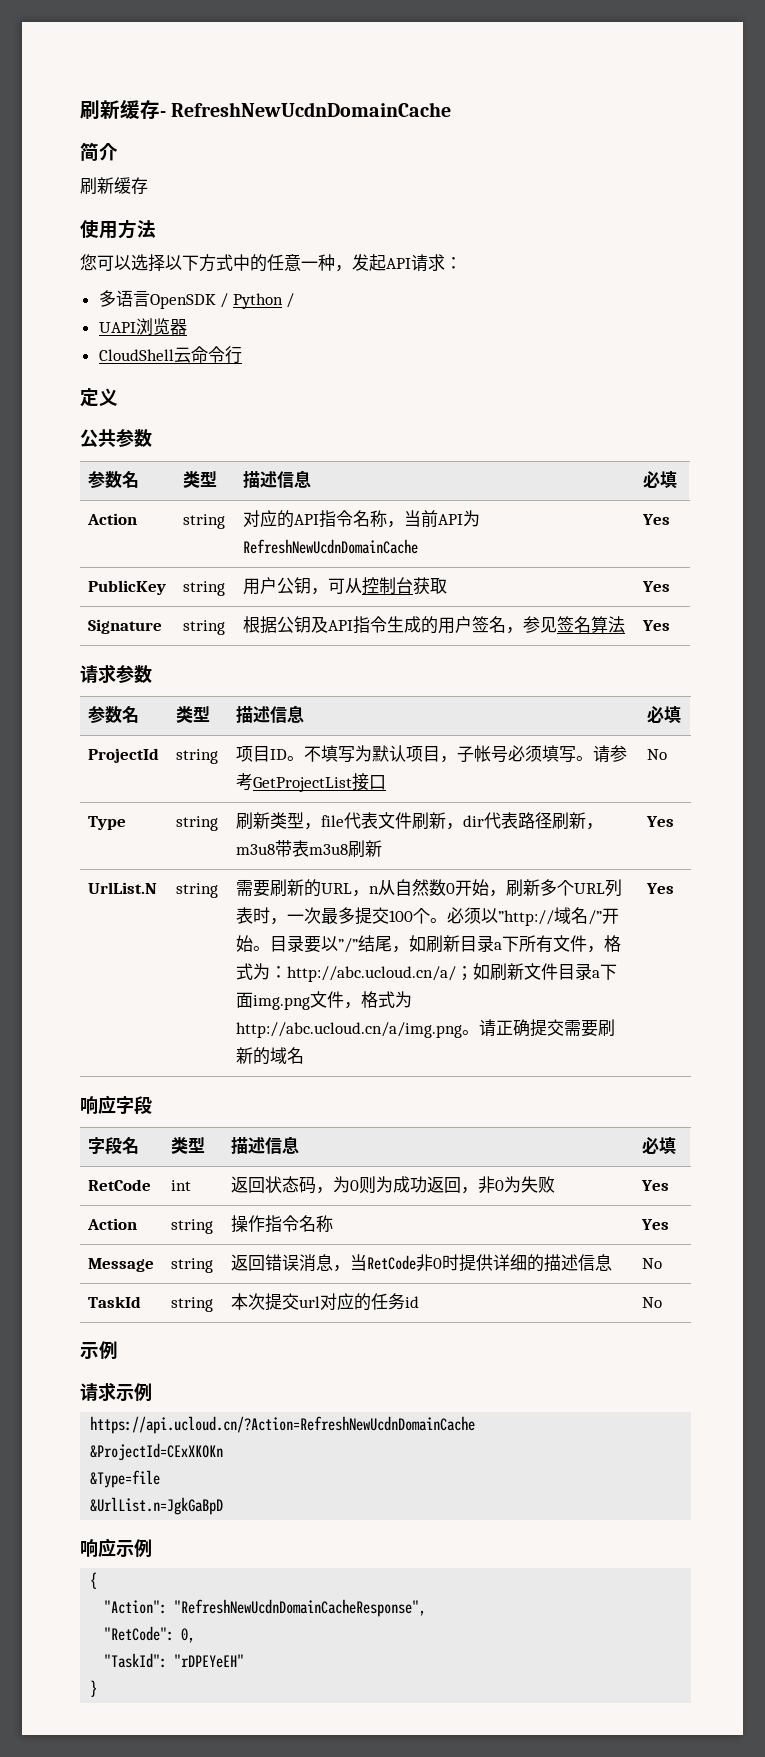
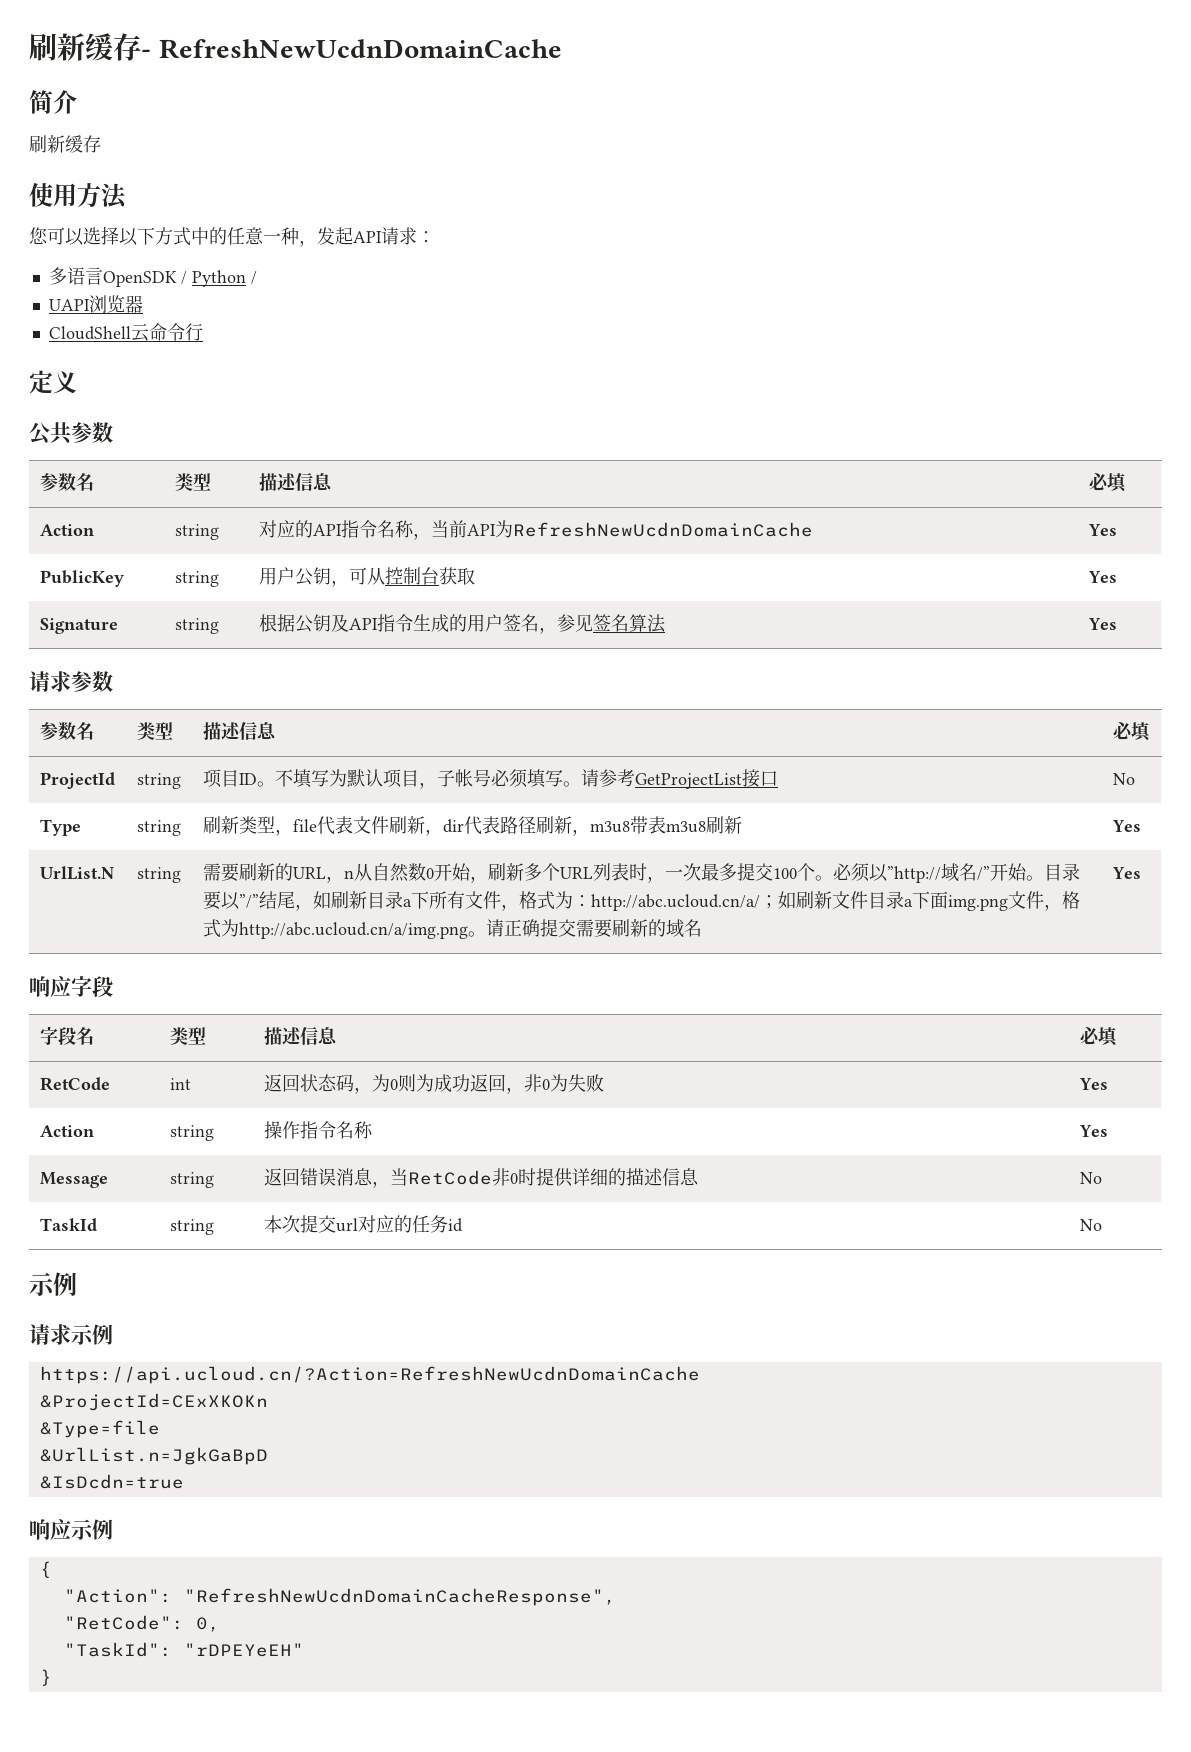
(224, 1506) none -> [39,1474,184,1489] // &IsDcdn=true

